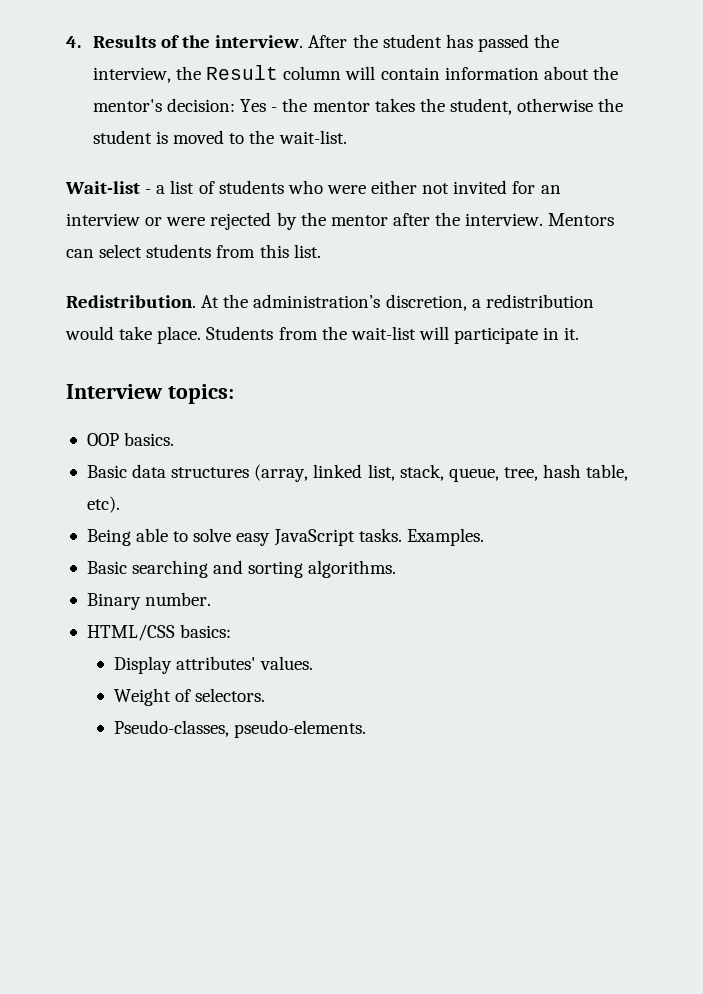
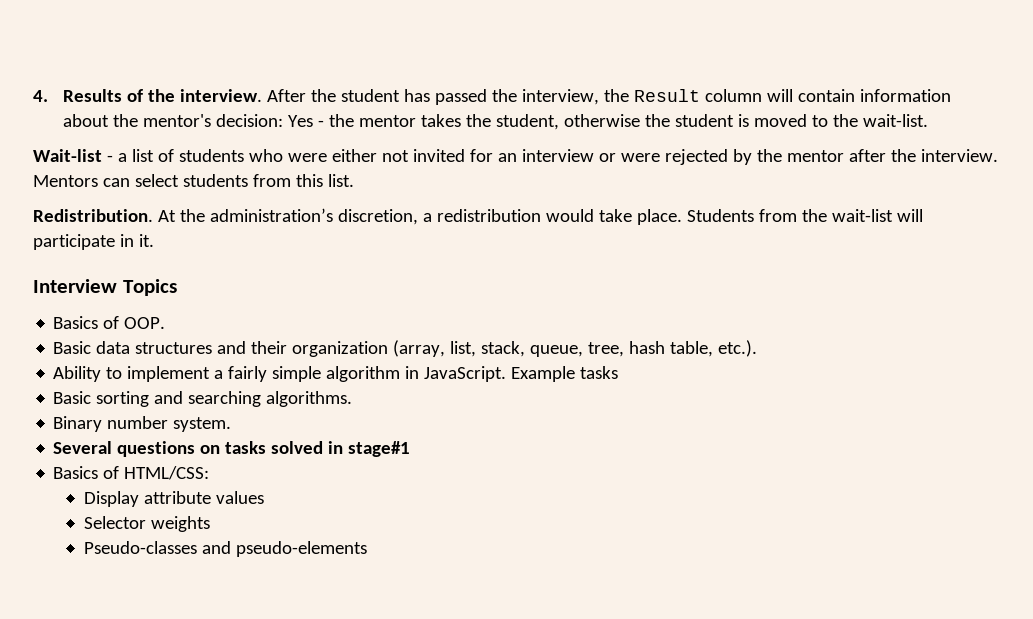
[167,384,234,404] [86,432,175,446] topics: // OOP basics. -> [122,279,177,296] [53,316,166,329] Topics // Basics of OOP.
[254,464,363,482] (array, linked -> [217,340,446,357] and their organization (array,
[86,496,120,513] [86,528,484,546] [86,560,397,578] [86,592,212,610] [86,624,232,641] [113,656,314,674] [113,688,266,706] [113,720,366,738] etc). // Being able to solve easy JavaScript tasks. Examples. // Basic searching and sorting algorithms. // Binary number. // HTML/CSS basics: // Display attributes' values. // Weight of selectors. // Pseudo-classes, pseudo-elements. -> [718,340,758,357] [53,366,619,382] [53,391,353,407] [53,416,232,432] [53,441,411,457] [53,466,210,480] [83,491,264,507] [83,516,210,532] [83,541,367,557] etc.). // Ability to implement a fairly simple algorithm in JavaScript. Example tasks // Basic sorting and searching algorithms. // Binary number system. // Several questions on tasks solved in stage#1 // Basics of HTML/CSS: // Display attribute values // Selector weights // Pseudo-classes and pseudo-elements

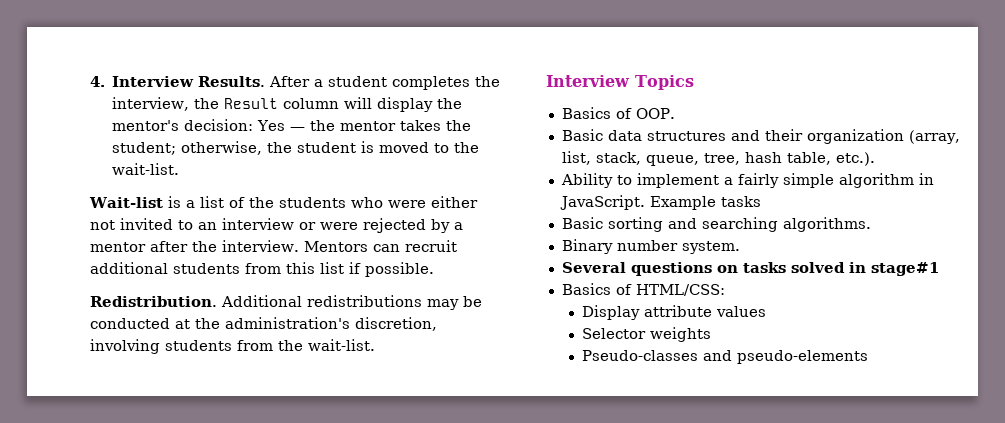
[63,89,488,105] Results of the interview. After the student has passed -> [112,76,471,90] Interview Results. After a student completes
[798,89,952,102] [63,114,110,127] contain information about -> [377,97,434,112] display
[318,120,325,127] - -> [290,127,306,131] —
[496,114,641,130] student, otherwise -> [112,141,263,155] student; otherwise,
[106,155,113,162] - -> [167,196,181,208] is
(174, 155) none -> [248,197,274,208] the
[469,149,493,162] for -> [178,220,193,230] to
[756,149,782,162] the -> [454,222,463,230] a
[134,174,179,187] select -> [404,240,457,252] [90,262,168,274] recruit additional
[327,174,354,187] [33,208,923,225] [33,234,154,250] list. // Redistribution. At the administration’s discretion, a redistribution would take place. Students from the wait-list will participate in it. -> [320,262,434,277] [90,295,482,310] [90,317,437,331] [90,339,375,354] list if possible. // Redistribution. Additional redistributions may be conducted at the administration's discretion, involving students from the wait-list.

